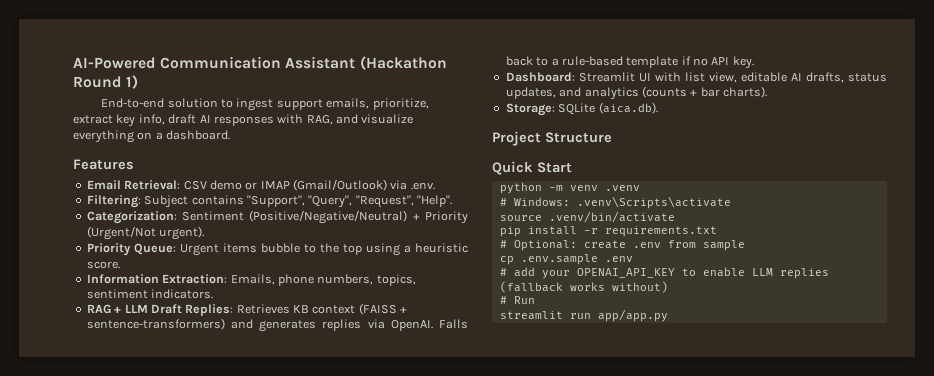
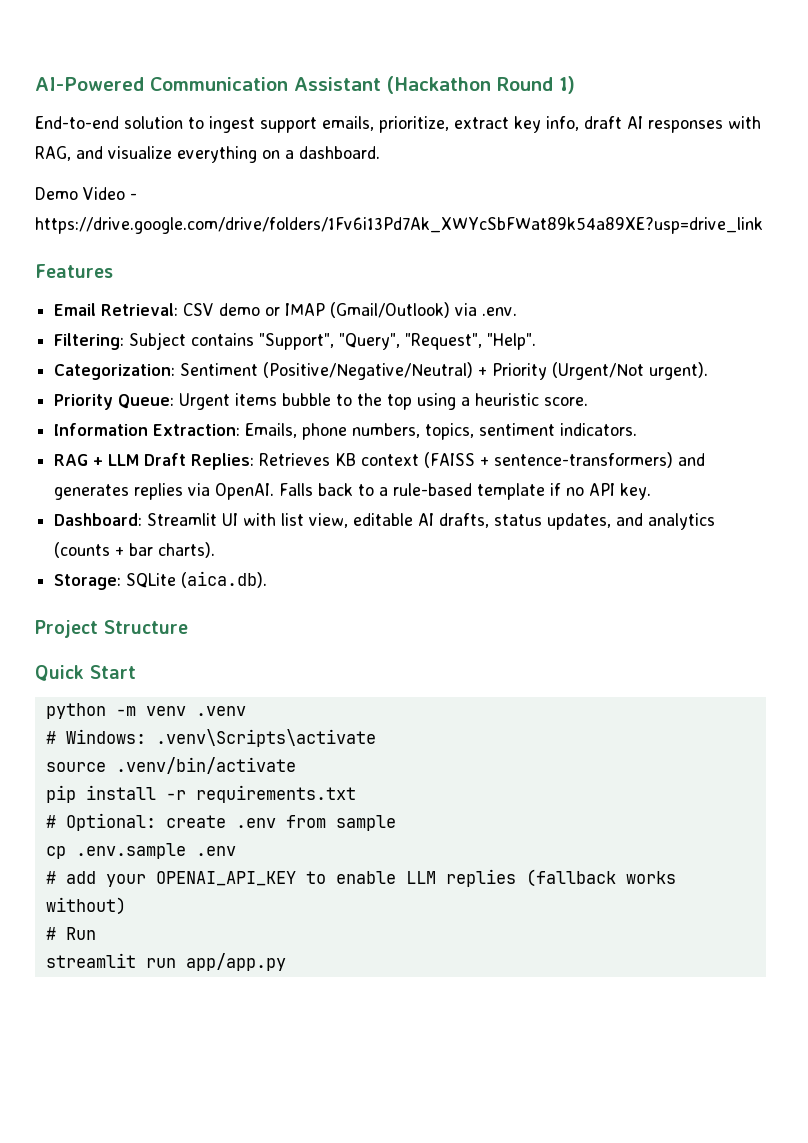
(231, 135) none -> [35,187,137,200] [35,217,763,234] // Demo Video - https://drive.google.com/drive/folders/1Fv6i13Pd7Ak_XWYcSbFWat89k54a89XE?usp=drive_link

